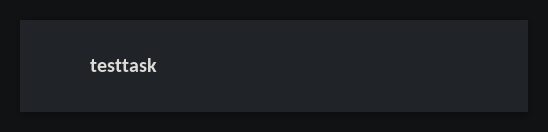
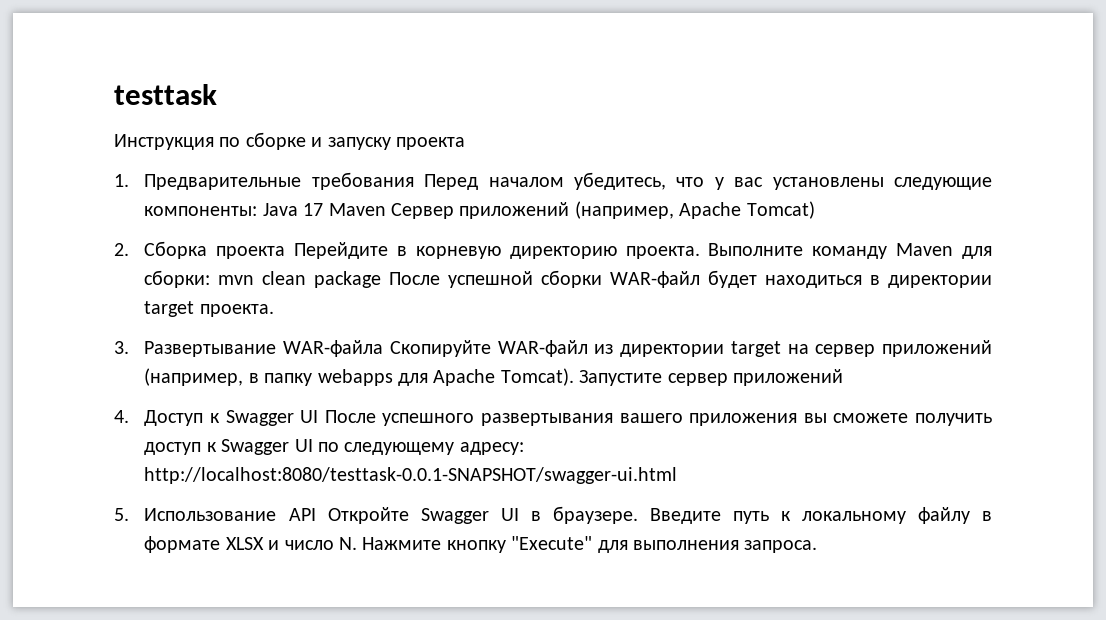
(157, 65) none -> [114,132,465,150] [114,172,993,190] [144,201,815,219] [114,241,993,259] [144,270,992,288] [144,301,274,317] [114,340,992,357] [144,368,844,386] [114,410,992,426] [144,439,524,455] [144,467,678,484] [114,506,993,524] [144,536,818,553] // Инструкция по сборке и запуску проекта // 1. Предварительные требования Перед началом убедитесь, что у вас установлены следующие компоненты: Java 17 Maven Сервер приложений (например, Apache Tomcat) // 2. Сборка проекта Перейдите в корневую директорию проекта. Выполните команду Maven для сборки: mvn clean package После успешной сборки WAR-файл будет находиться в директории target проекта. // 3. Развертывание WAR-файла Скопируйте WAR-файл из директории target на сервер приложений (например, в папку webapps для Apache Tomcat). Запустите сервер приложений // 4. Доступ к Swagger UI После успешного развертывания вашего приложения вы сможете получить доступ к Swagger UI по следующему адресу: http://localhost:8080/testtask-0.0.1-SNAPSHOT/swagger-ui.html // 5. Использование API Откройте Swagger UI в браузере. Введите путь к локальному файлу в формате XLSX и число N. Нажмите кнопку "Execute" для выполнения запроса.

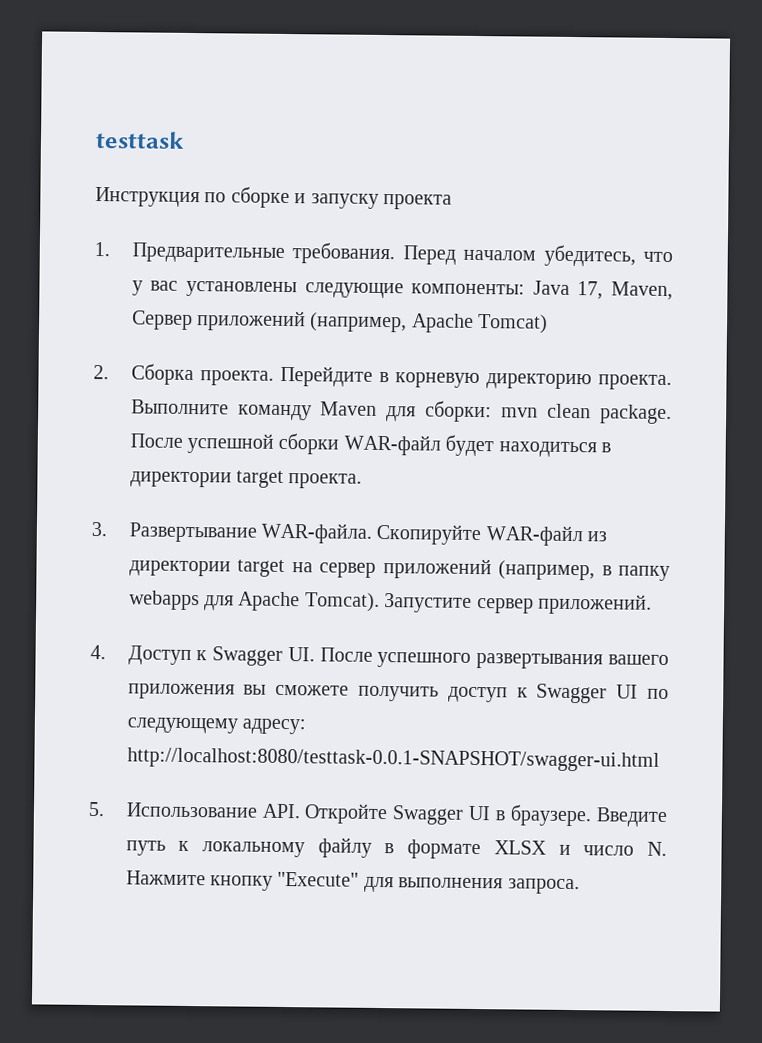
[311,172,414,190] требования -> [292,242,396,265] требования.
[303,203,386,216] 17 Maven -> [577,281,673,301] 17, Maven,
[216,246,286,259] проекта -> [199,370,274,386] проекта.
[314,271,382,288] package -> [600,404,672,425] package.
[283,340,384,357] WAR-файла -> [261,522,373,544] WAR-файла.
[733,369,844,386] приложений -> [538,593,653,615] приложений.
[300,410,319,423] UI -> [287,647,315,662] UI.
[288,508,316,521] API -> [261,803,301,819] API.

